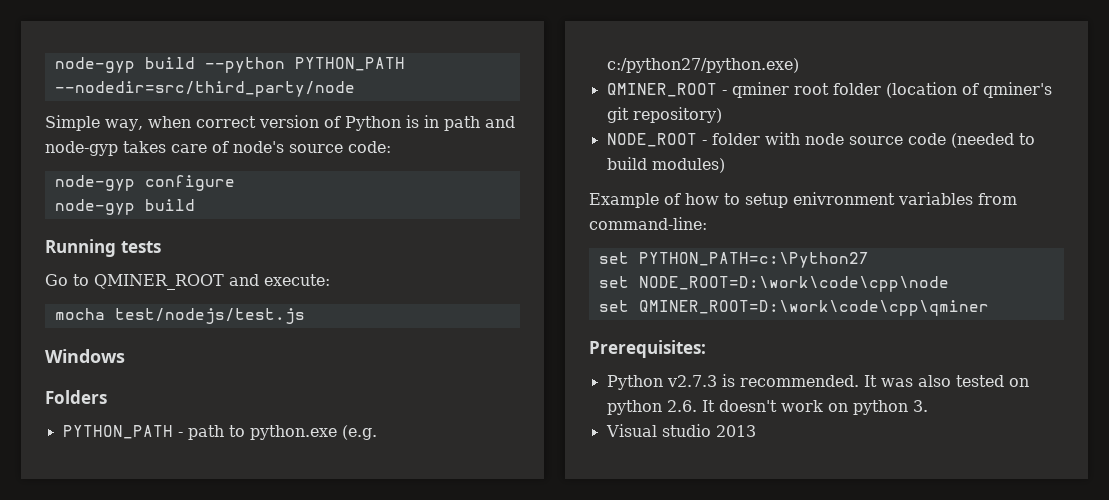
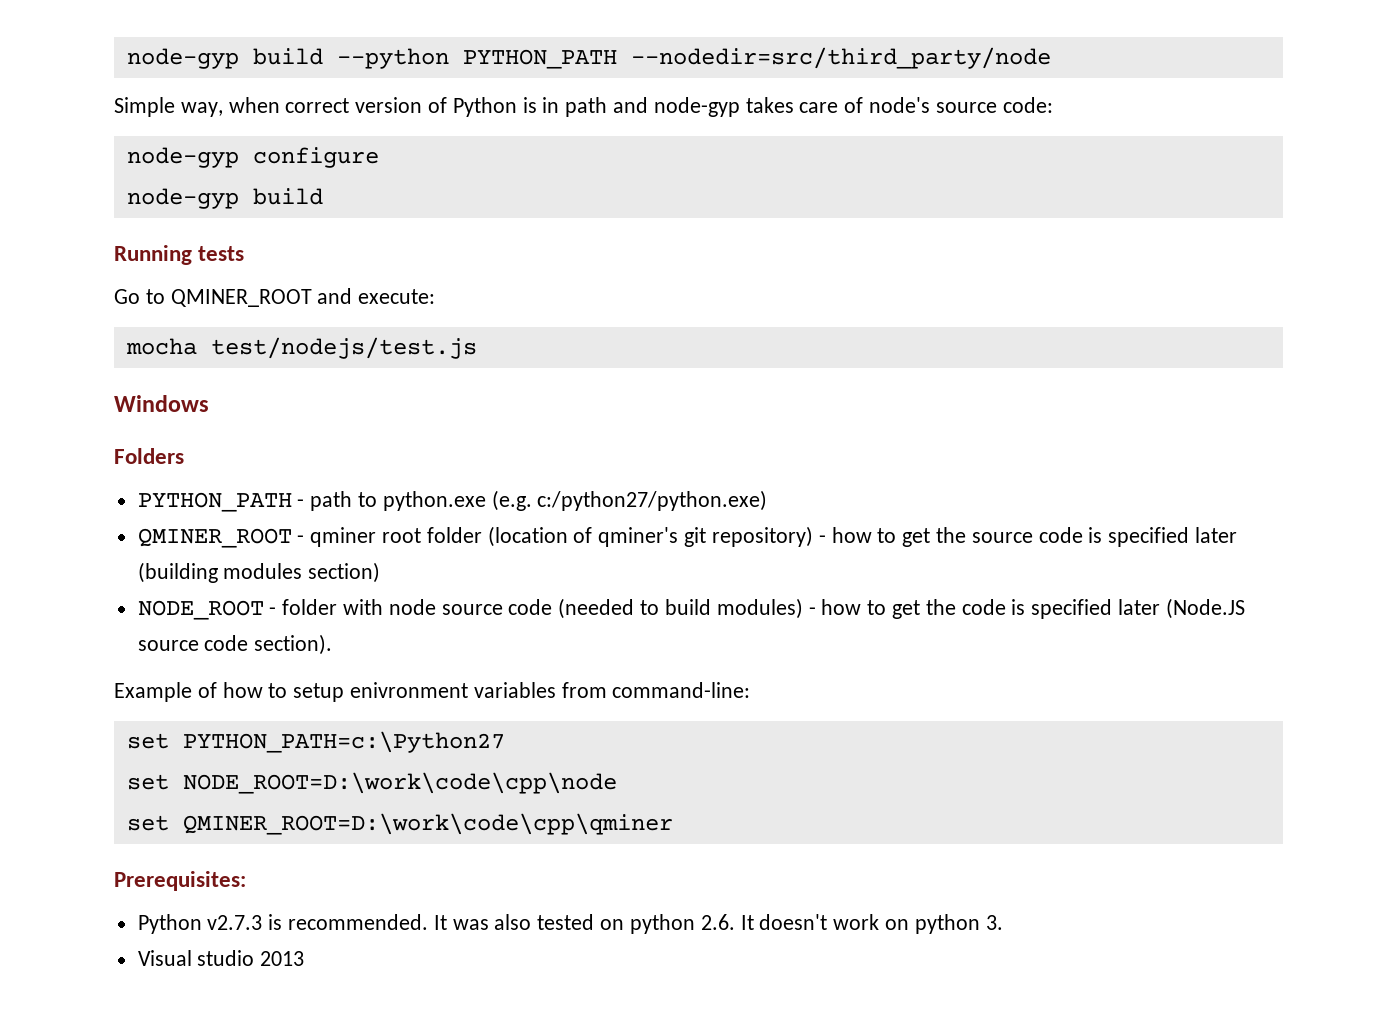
(722, 115) none -> [818,527,1237,547] [137,562,381,583] - how to get the source code is specified later (building modules section)
(725, 165) none -> [808,598,1245,619] [137,634,333,655] - how to get the code is specified later (Node.JS source code section).

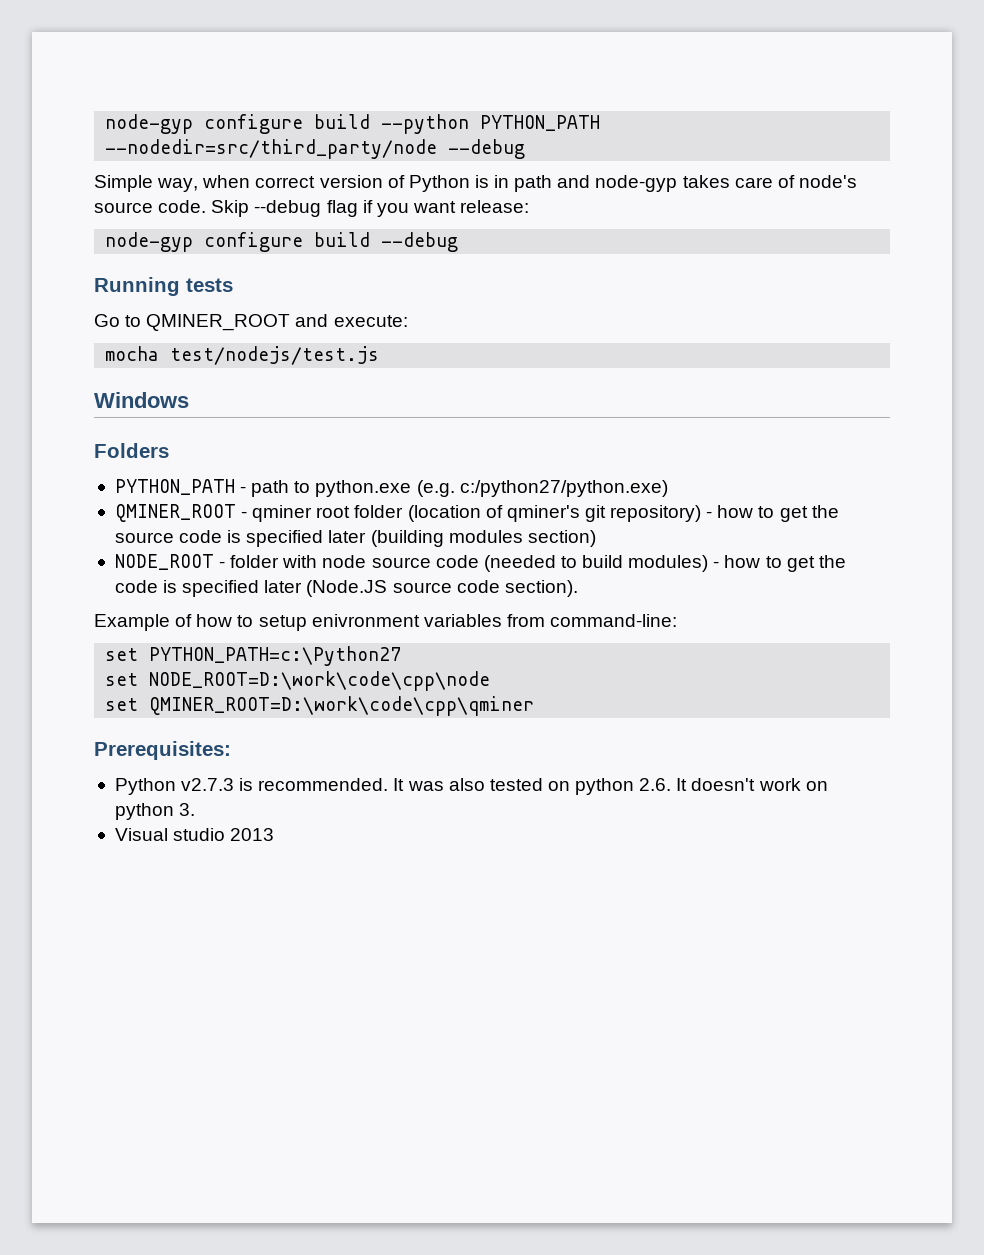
[126,48,239,69] node-gyp -> [105,114,304,134] node-gyp configure
(1051, 58) none -> [448,139,526,159] --debug
[1002,97,1053,113] [126,147,379,168] [126,188,323,209] code: // node-gyp configure // node-gyp build -> [158,200,530,217] [105,232,459,252] code. Skip --debug flag if you want release: // node-gyp configure build --debug

